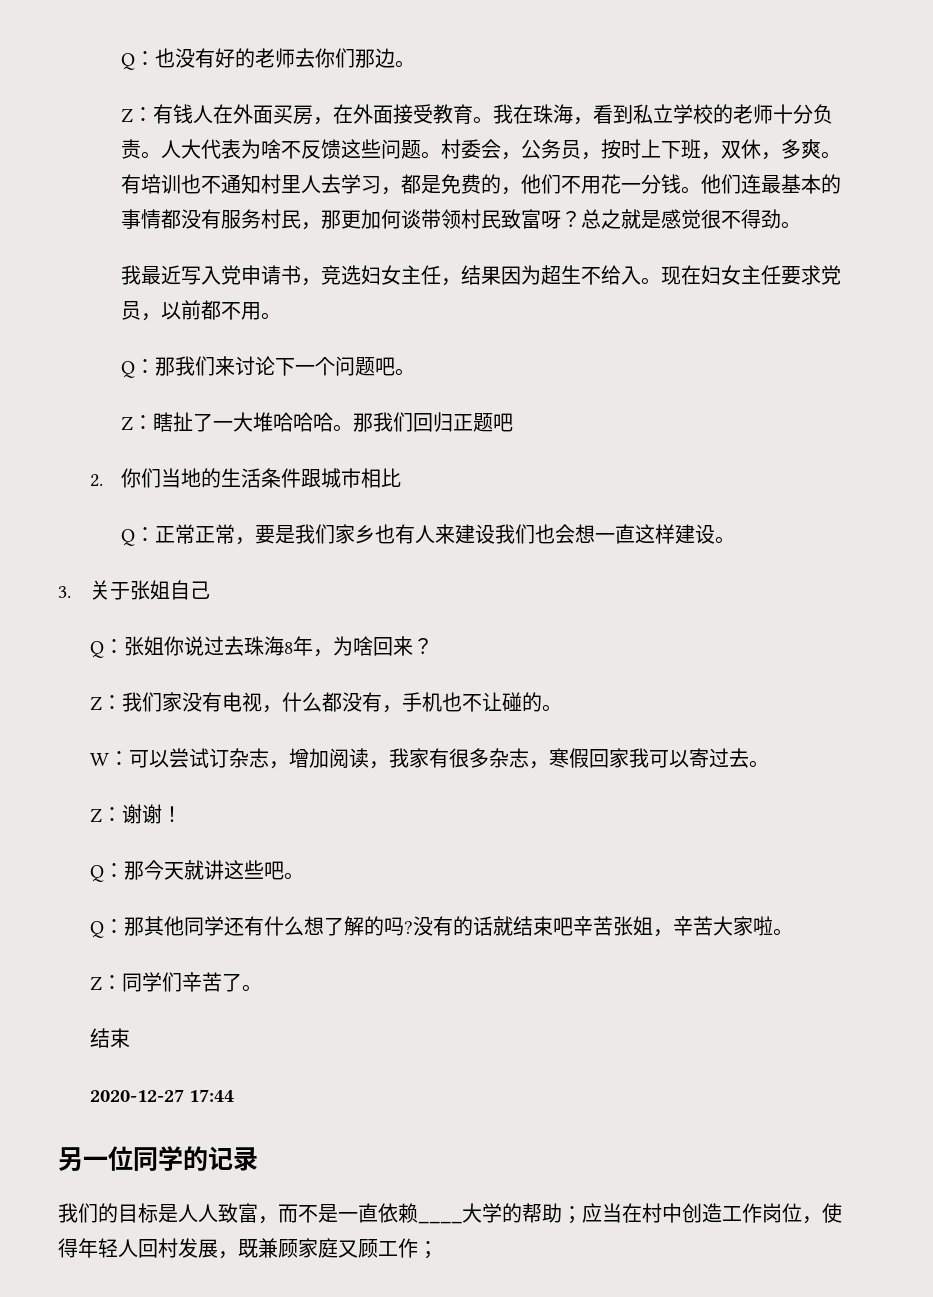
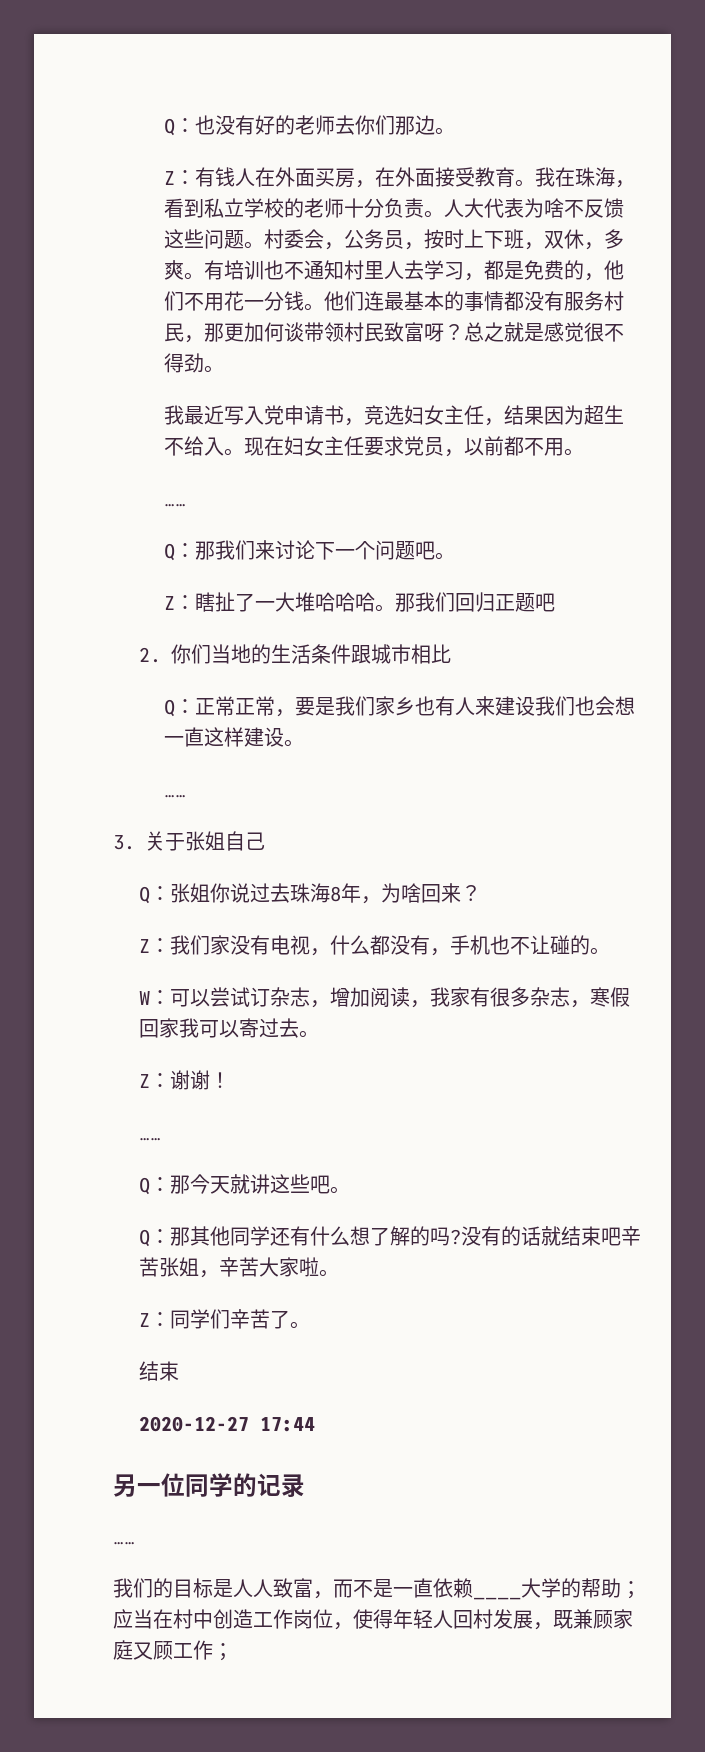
(282, 316) none -> [164,504,187,507] // ……
(736, 540) none -> [164,795,187,798] // ……
(182, 814) none -> [138,1138,161,1141] // ……
(258, 1159) none -> [113,1542,135,1545] // ……

